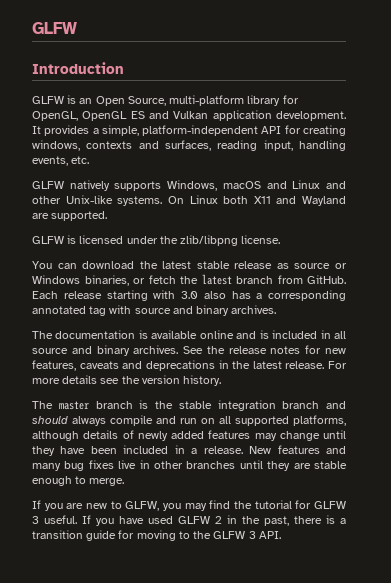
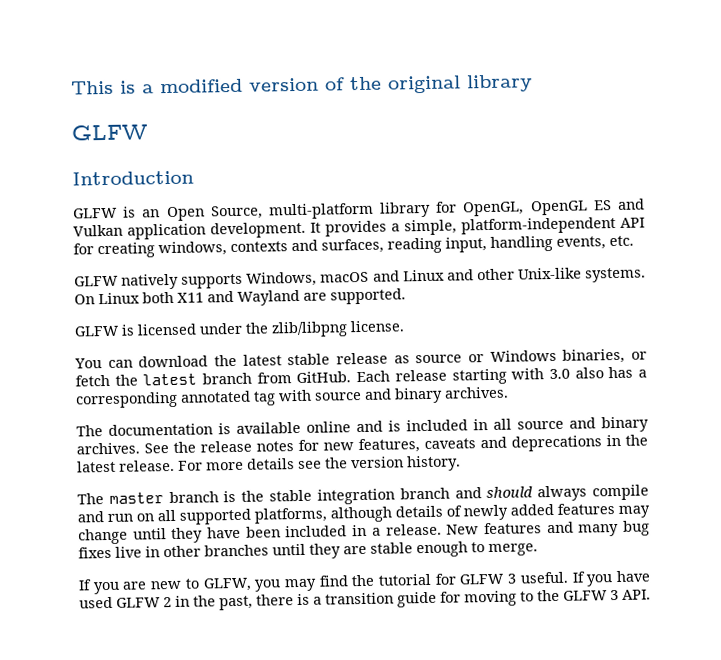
(32, 28) none -> [71,74,533,95] This is a modified version of the original library //

